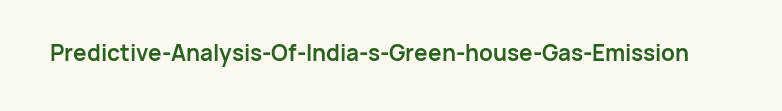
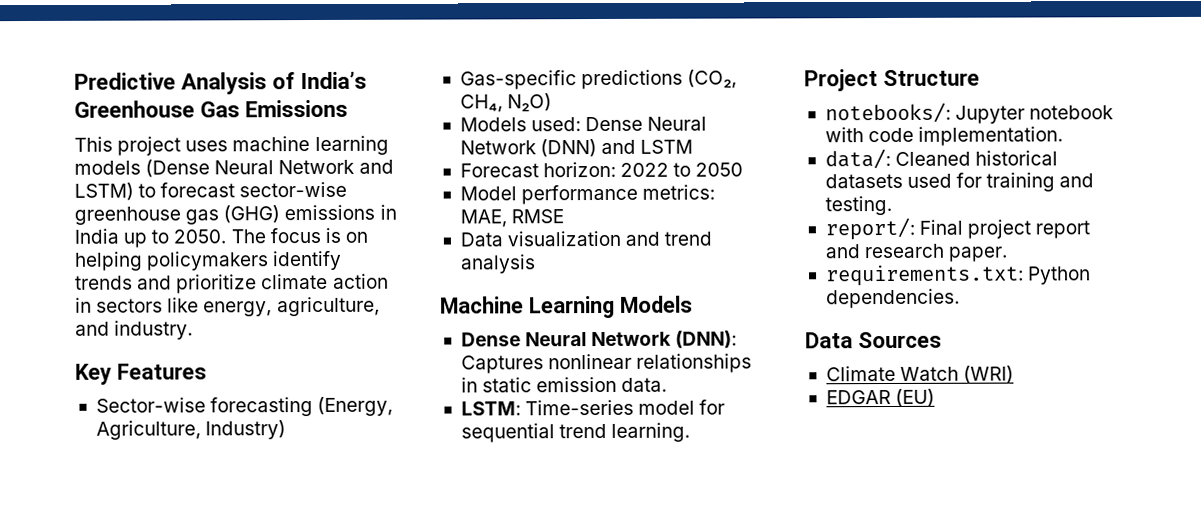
[50,44,689,67] Predictive-Analysis-Of-India-s-Green-house-Gas-Emission -> [74,71,368,95] [74,99,349,118] [74,135,389,156] [74,159,394,178] [74,181,348,201] [74,204,397,225] [74,227,368,248] [74,250,343,271] [75,273,389,294] [75,296,380,317] [75,320,194,340] [75,363,207,385] [95,396,394,417] [95,420,287,440] [459,69,738,90] [459,93,553,113] [459,116,708,132] [459,139,694,158] [459,161,744,178] [459,184,716,205] [459,209,565,228] [459,230,713,247] [459,254,536,274] [440,295,693,319] [460,330,738,349] [460,353,753,374] [460,376,668,393] [460,399,726,416] [460,422,691,443] [804,69,980,92] [824,102,1115,124] [824,126,1064,146] [824,148,1059,170] [824,172,1095,192] [824,195,892,216] [824,217,1091,241] [824,243,1008,262] [825,264,1092,287] [825,288,960,309] [805,331,942,349] [825,365,1015,384] [825,388,936,407] Predictive Analysis of India’s Greenhouse Gas Emissions // This project uses machine learning models (Dense Neural Network and LSTM) to forecast sector-wise greenhouse gas (GHG) emissions in India up to 2050. The focus is on helping policymakers identify trends and prioritize climate action in sectors like energy, agriculture, and industry. // Key Features // Sector-wise forecasting (Energy, Agriculture, Industry) // Gas-specific predictions (CO₂, CH₄, N₂O) // Models used: Dense Neural Network (DNN) and LSTM // Forecast horizon: 2022 to 2050 // Model performance metrics: MAE, RMSE // Data visualization and trend analysis // Machine Learning Models // Dense Neural Network (DNN): Captures nonlinear relationships in static emission data. // LSTM: Time-series model for sequential trend learning. // Project Structure // notebooks/: Jupyter notebook with code implementation. // data/: Cleaned historical datasets used for training and testing. // report/: Final project report and research paper. // requirements.txt: Python dependencies. // Data Sources // Climate Watch (WRI) // EDGAR (EU)

